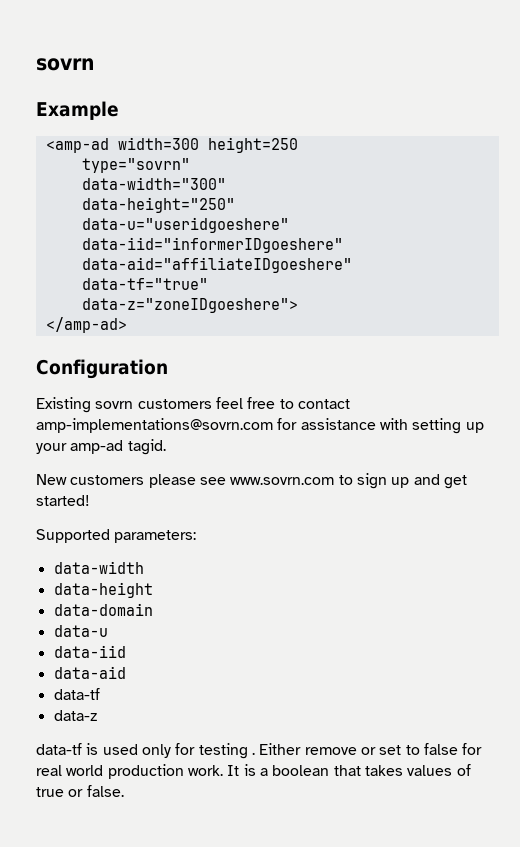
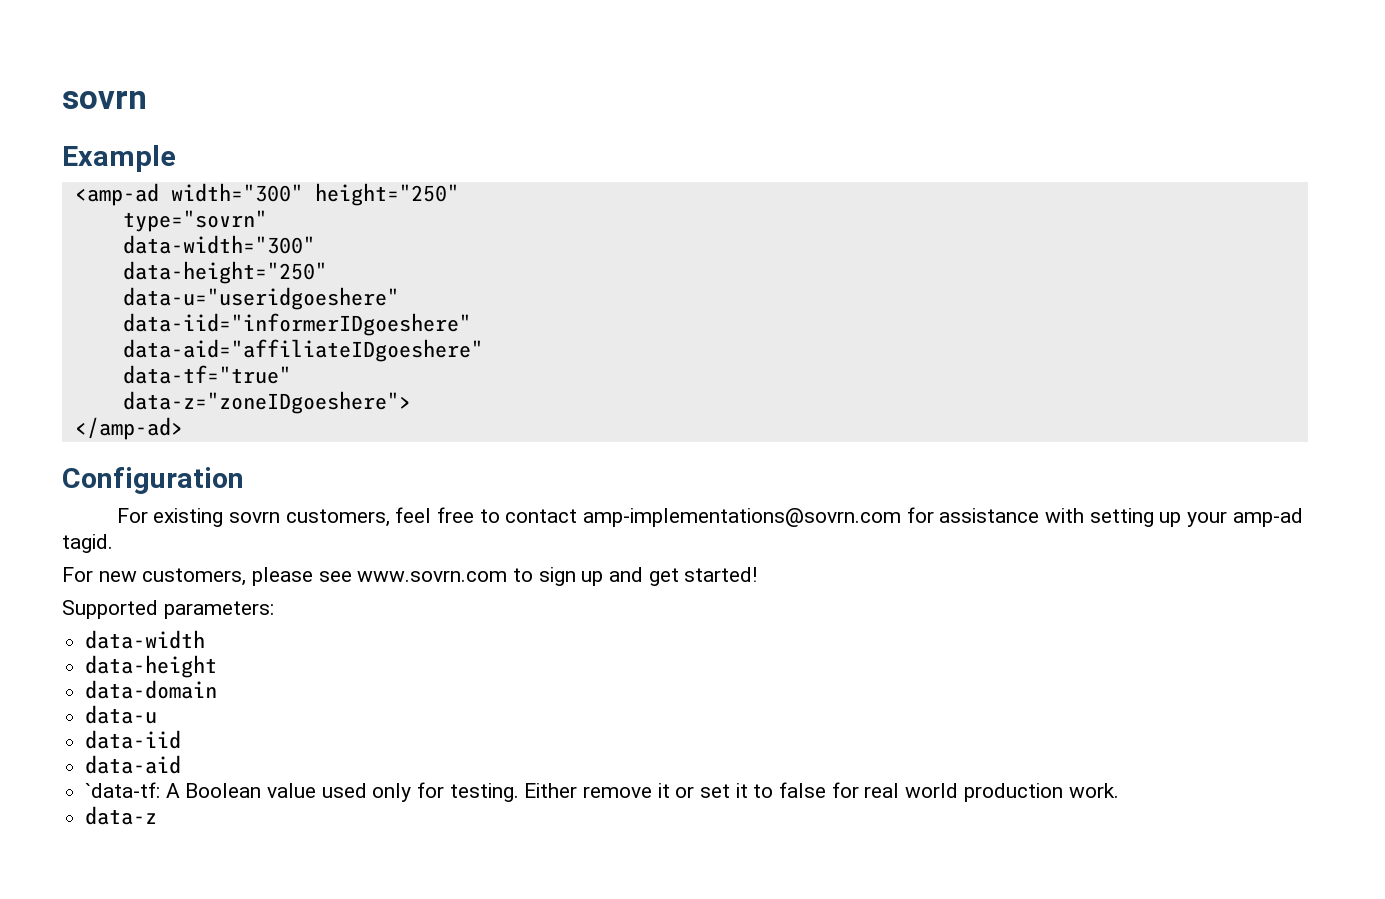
[117,137,298,153] width=300 height=250 -> [170,183,459,206] width="300" height="250"
[36,397,212,413] Existing sovrn customers -> [116,508,390,527] For existing sovrn customers,
[36,474,145,485] New customers -> [62,567,247,586] For new customers,
[53,688,100,700] [53,710,97,721] [36,743,99,755] data-tf // data-z // data-tf is -> [85,782,317,798] `data-tf: A Boolean value
[198,743,255,759] testing . -> [449,783,519,802] testing.
(357, 751) none -> [657,783,670,798] it
(402, 750) none -> [735,783,748,798] it
[227,764,471,776] [36,785,124,797] It is a boolean that takes values of true or false. -> [85,806,158,825] // data-z

